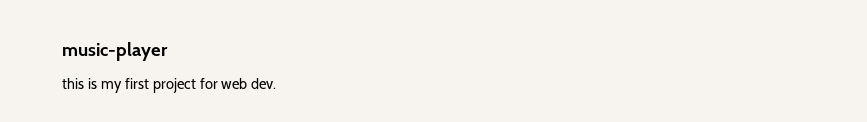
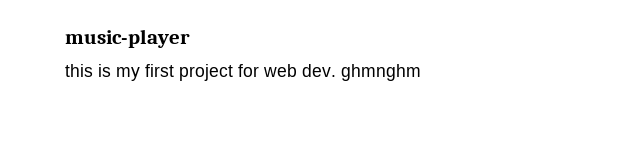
(277, 83) none -> [341,64,421,81] ghmnghm

